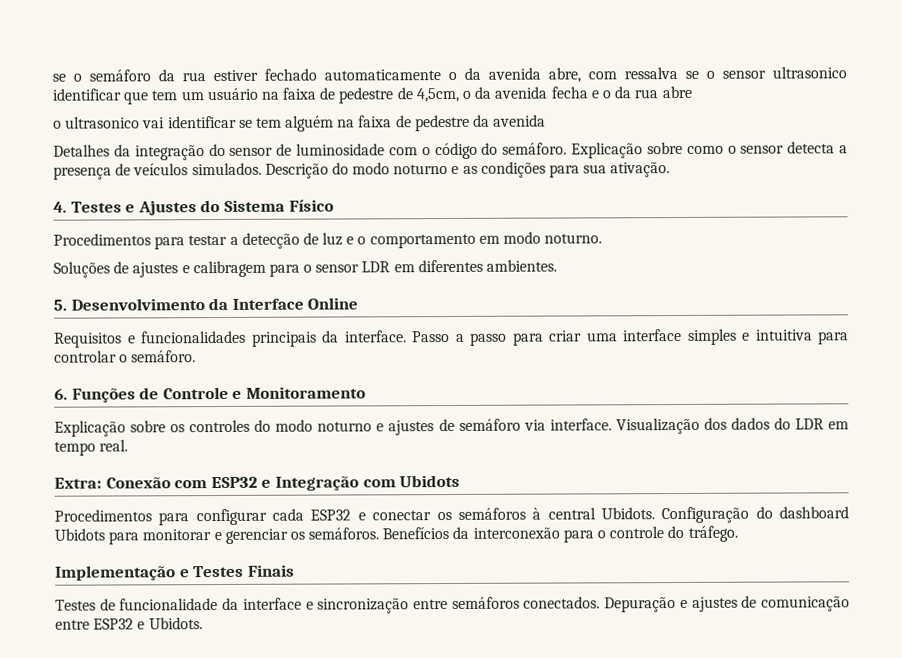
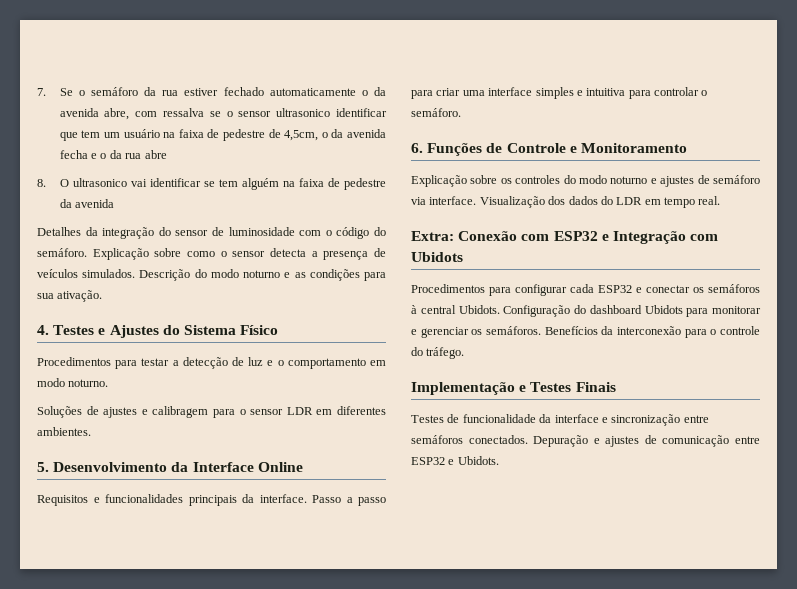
[52,73,66,82] se -> [37,88,73,96] 7. Se
[53,120,62,129] o -> [37,179,69,187] 8. O

